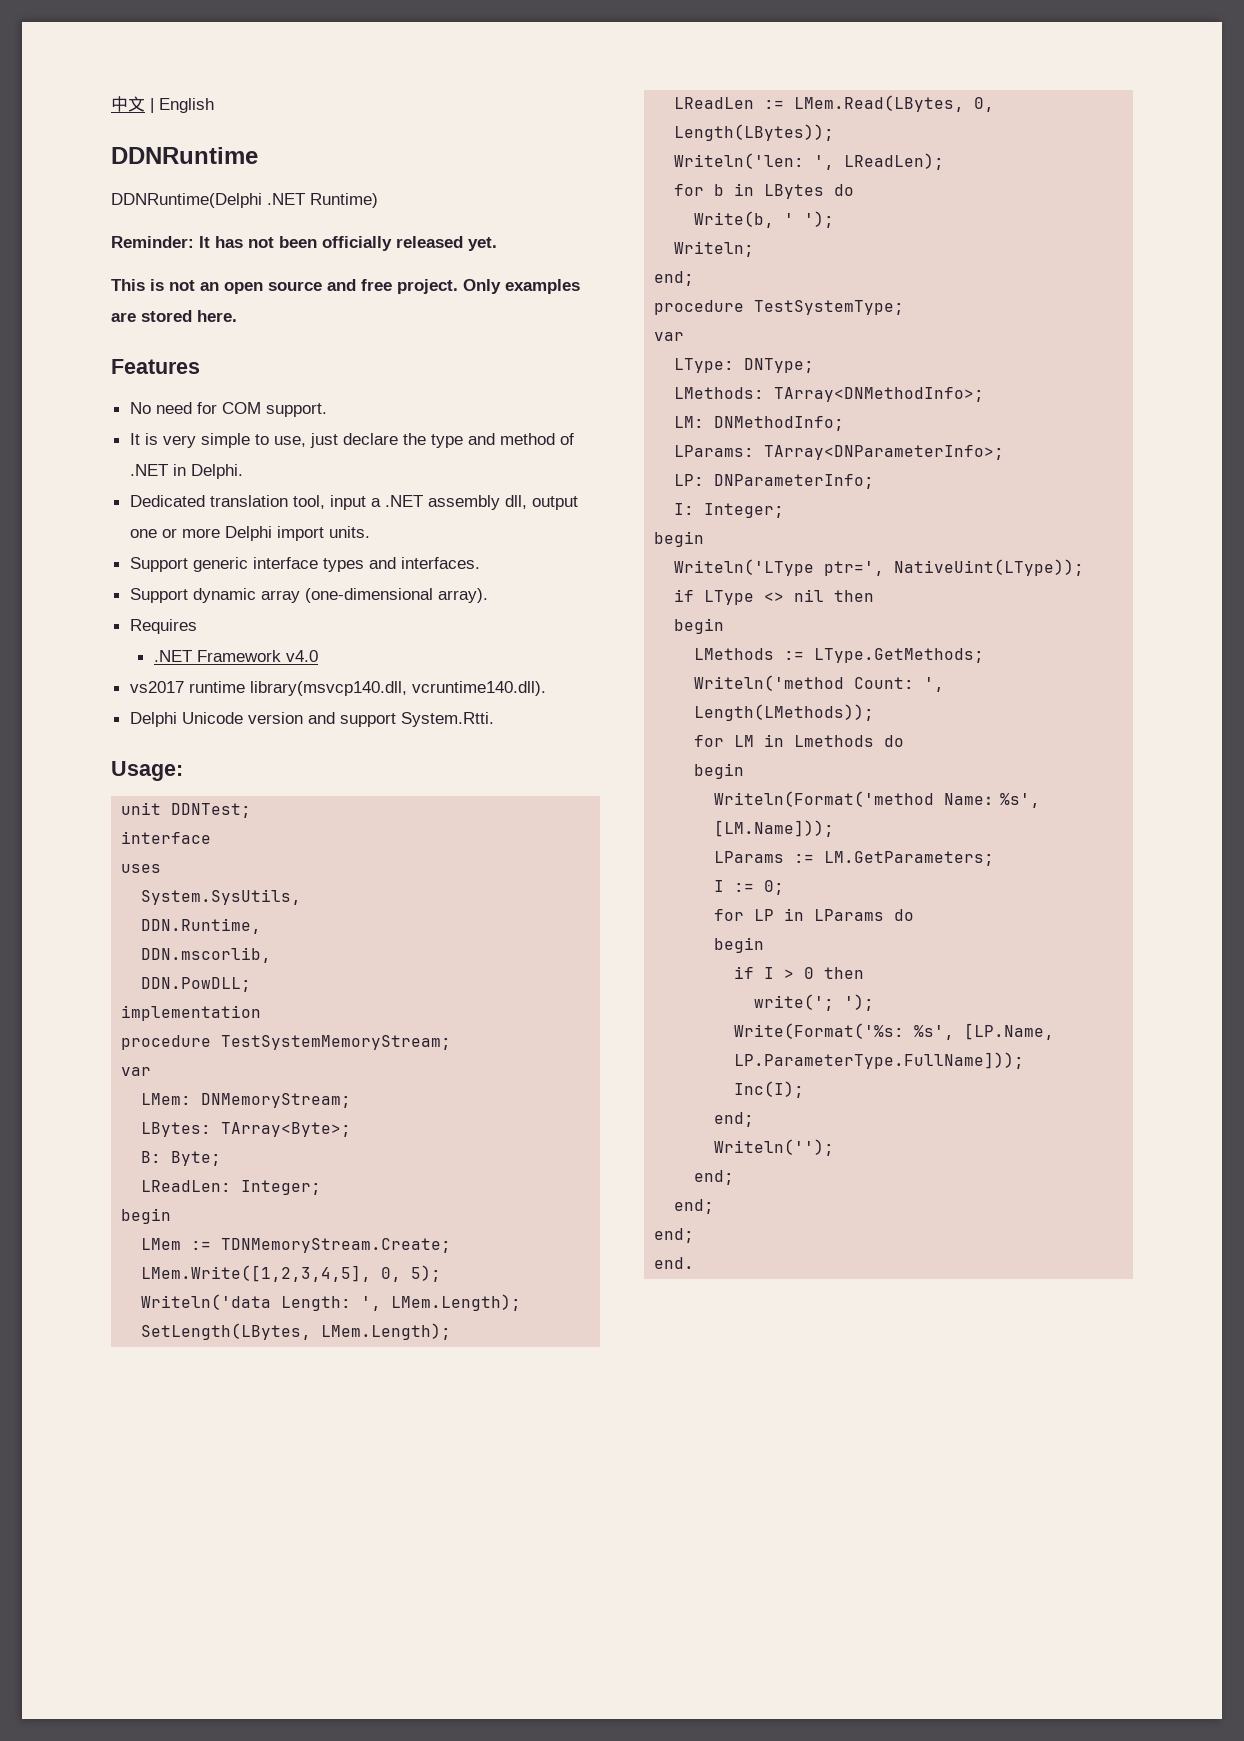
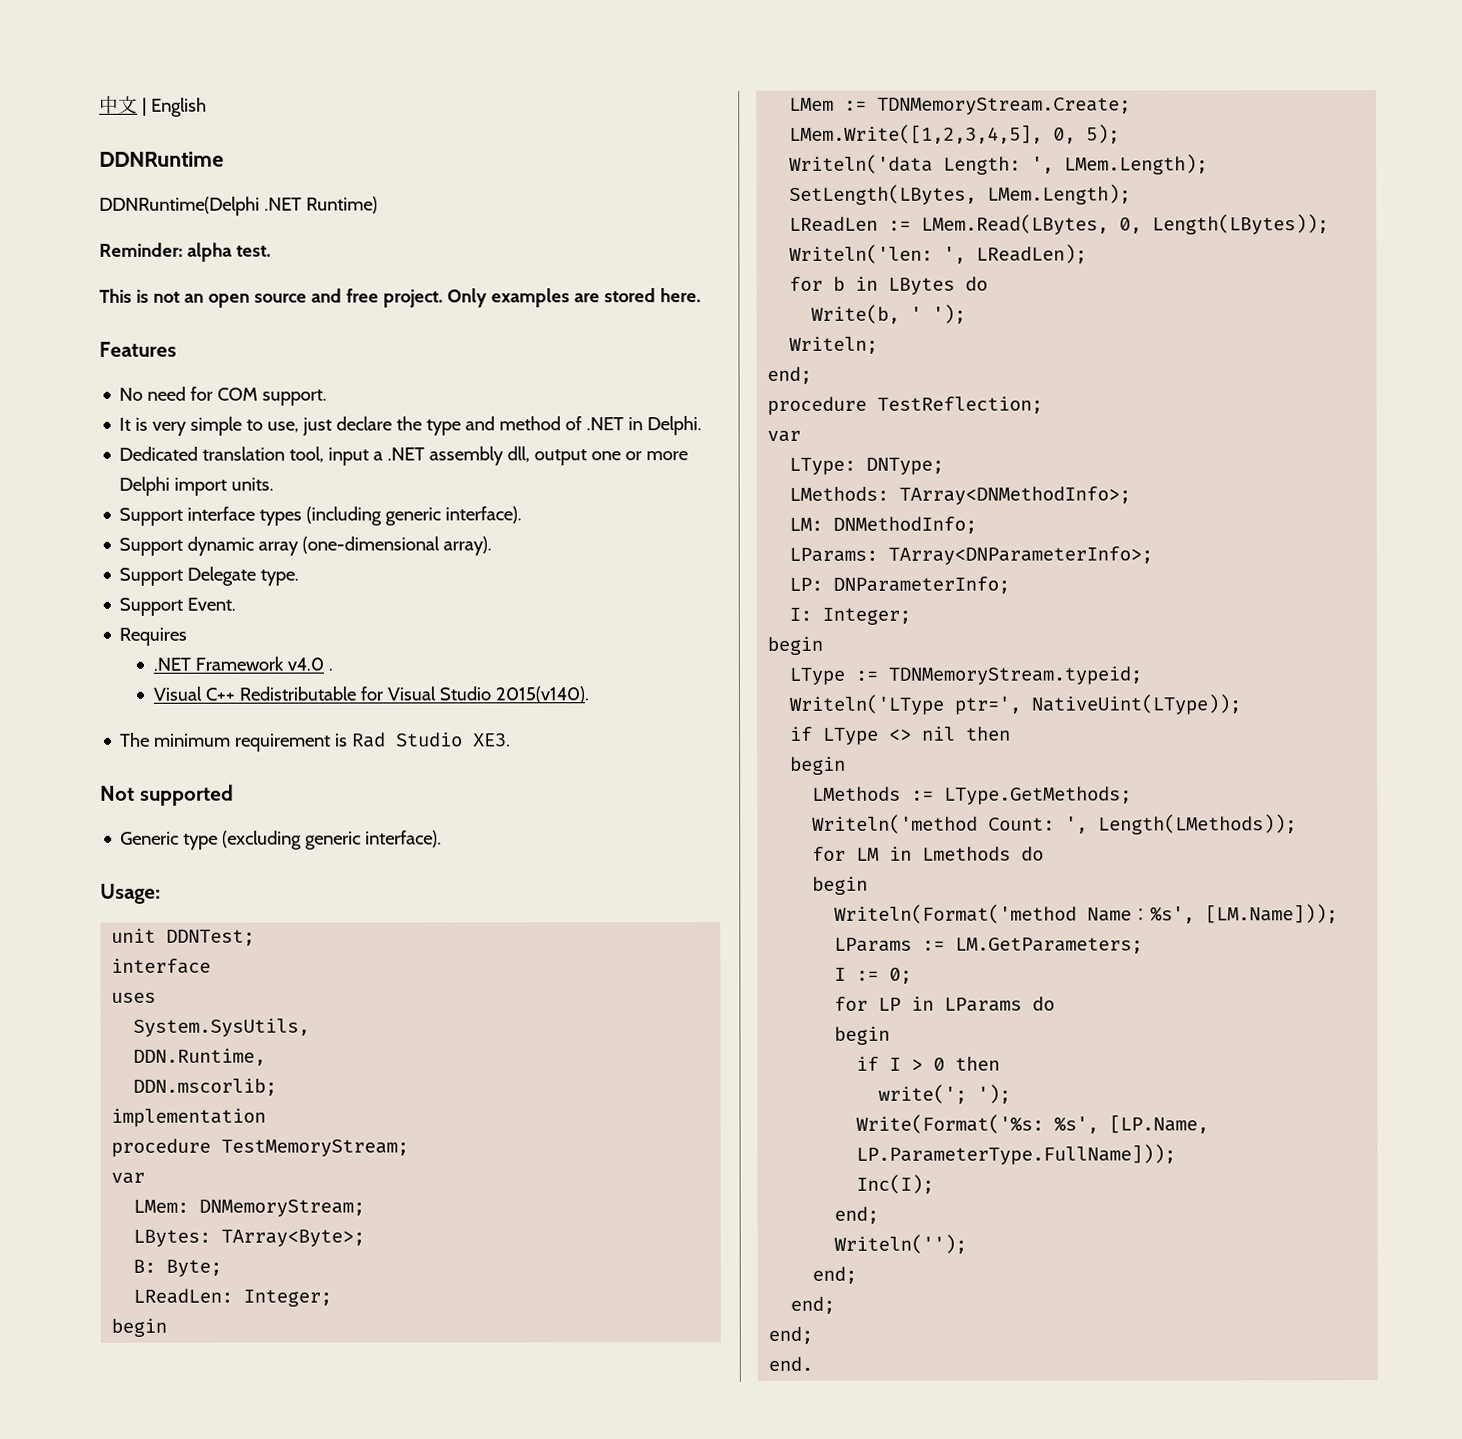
[199,236,497,251] It has not been officially released yet. -> [186,242,271,262] alpha test.
[192,557,248,572] generic -> (184, 516) none
[368,557,480,569] and interfaces. -> [306,506,523,526] (including generic interface).
(488, 595) none -> [119,566,300,586] [119,597,237,616] // Support Delegate type. // Support Event.
[129,681,546,696] [129,712,494,727] // vs2017 runtime library(msvcp140.dll, vcruntime140.dll). // Delphi Unicode version and support System.Rtti. -> [327,668,333,671] [152,686,589,704] [120,732,512,752] [100,784,234,806] [120,830,443,850] . // Visual C++ Redistributable for Visual Studio 2015(v140). // The minimum requirement is Rad Studio XE3. // Not supported // Generic type (excluding generic interface).
[141,947,272,963] [141,977,252,992] DDN.mscorlib, // DDN.PowDLL; -> [133,1078,278,1096] DDN.mscorlib;
[221,1035,452,1050] TestSystemMemoryStream; -> [221,1139,410,1157] TestMemoryStream;
[754,300,905,315] TestSystemType; -> [877,396,1044,414] TestReflection;
(705, 539) none -> [789,666,1143,685] // LType := TDNMemoryStream.typeid;

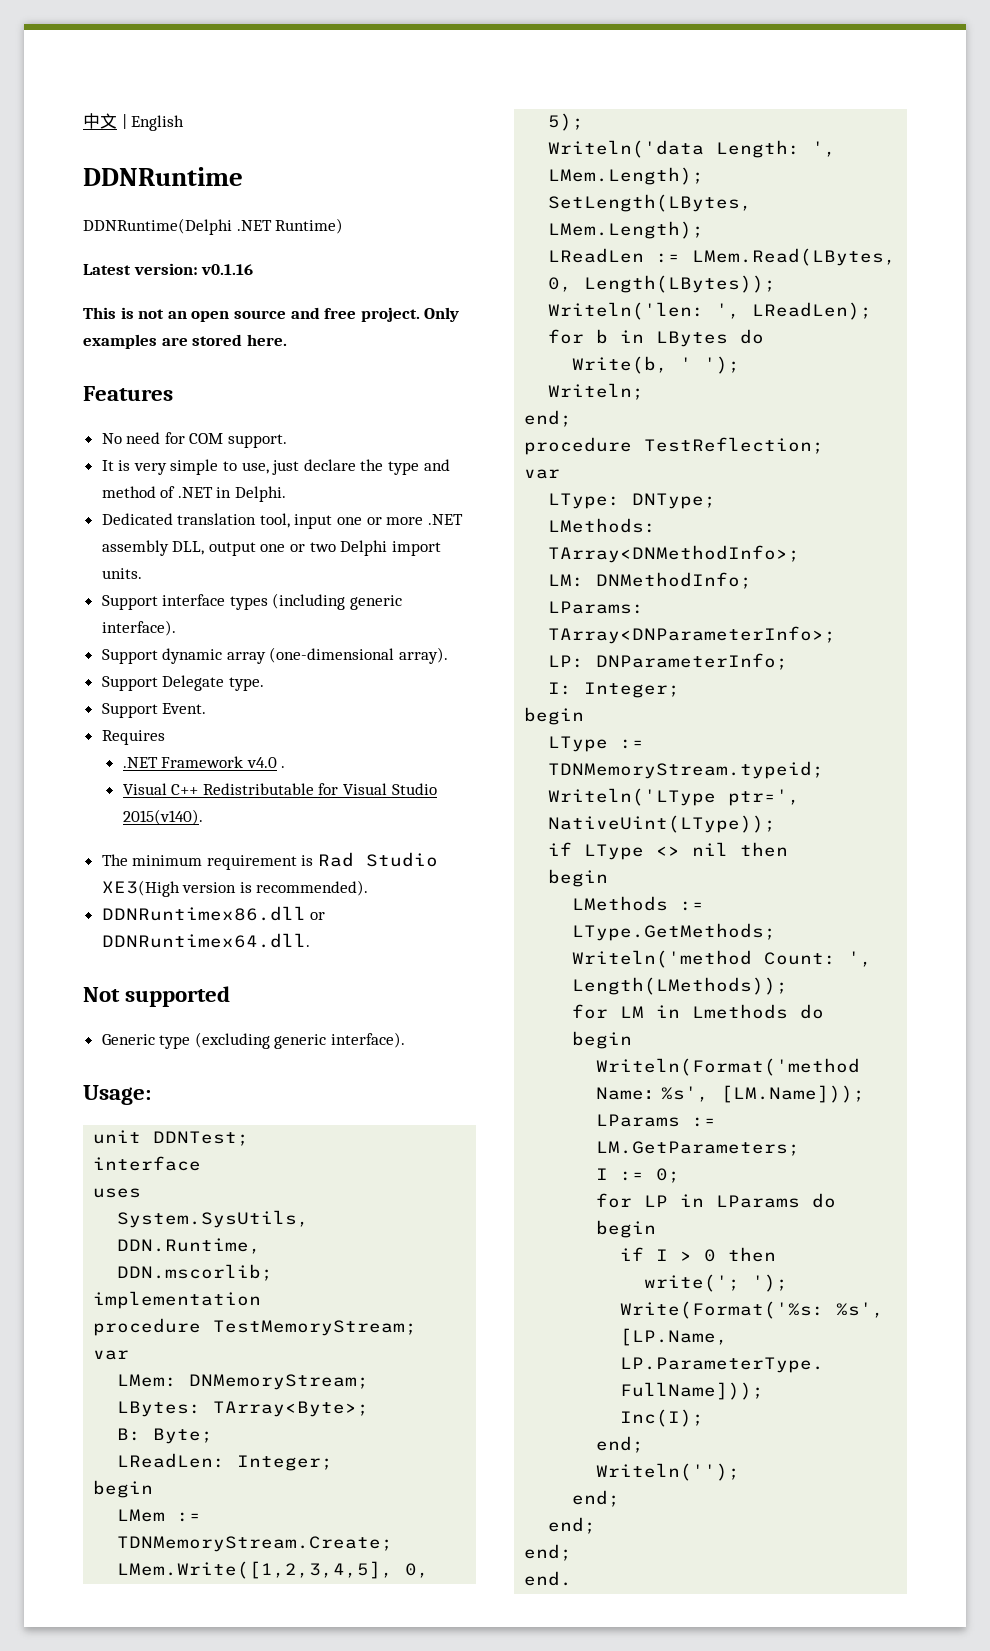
[99,242,271,262] Reminder: alpha test. -> [83,263,254,275] Latest version: v0.1.16
[373,451,384,461] a -> [337,517,424,525] one or more
[507,446,531,463] dll, -> [172,541,205,555] DLL,
[646,451,689,461] more -> [309,542,336,552] two
[473,733,512,747] XE3. -> [101,880,369,897] [101,906,326,921] [101,933,310,948] XE3(High version is recommended). // DDNRuntimex86.dll or DDNRuntimex64.dll.

